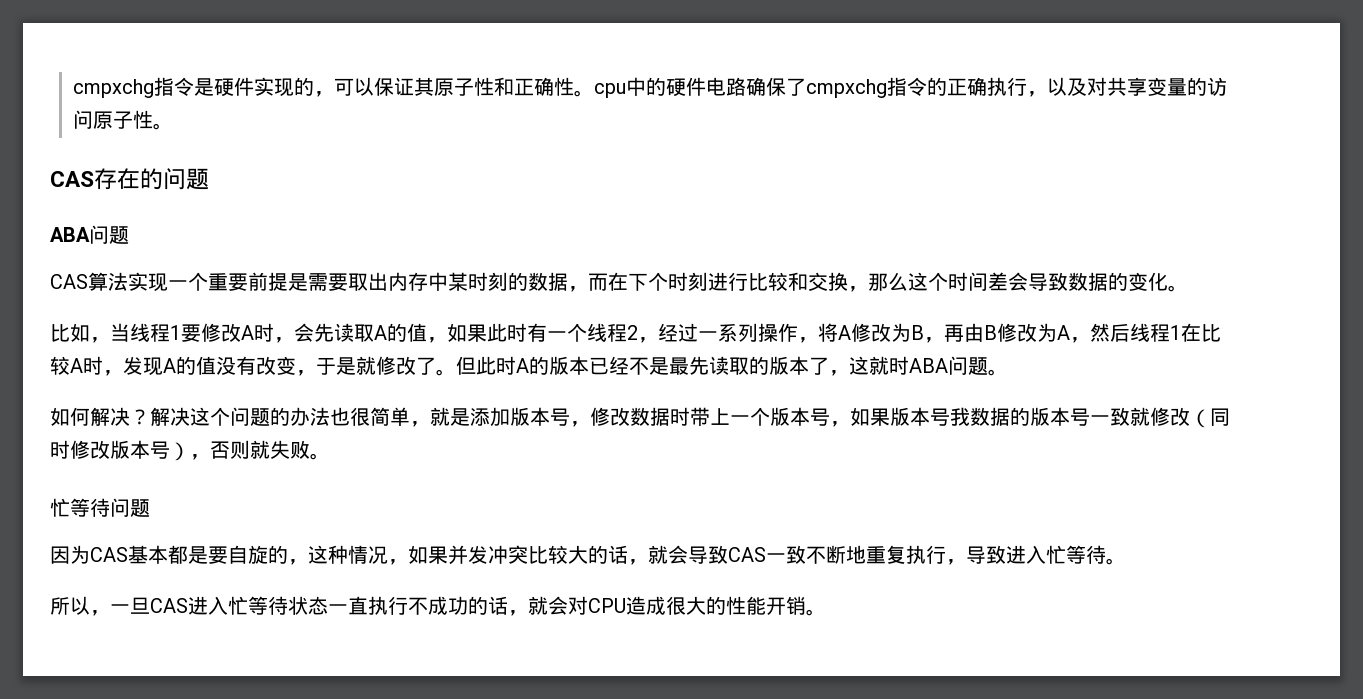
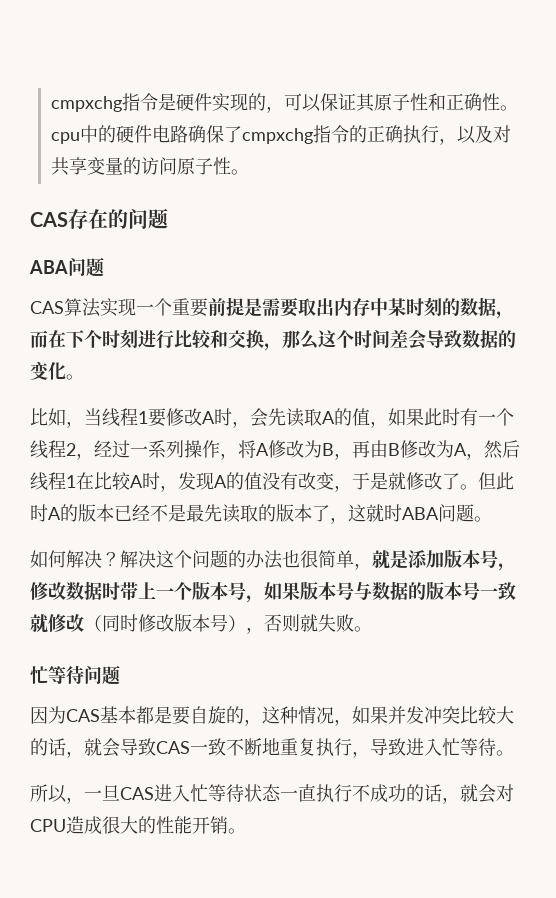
[950,407,970,426] 我 -> [354,582,372,600] 与

